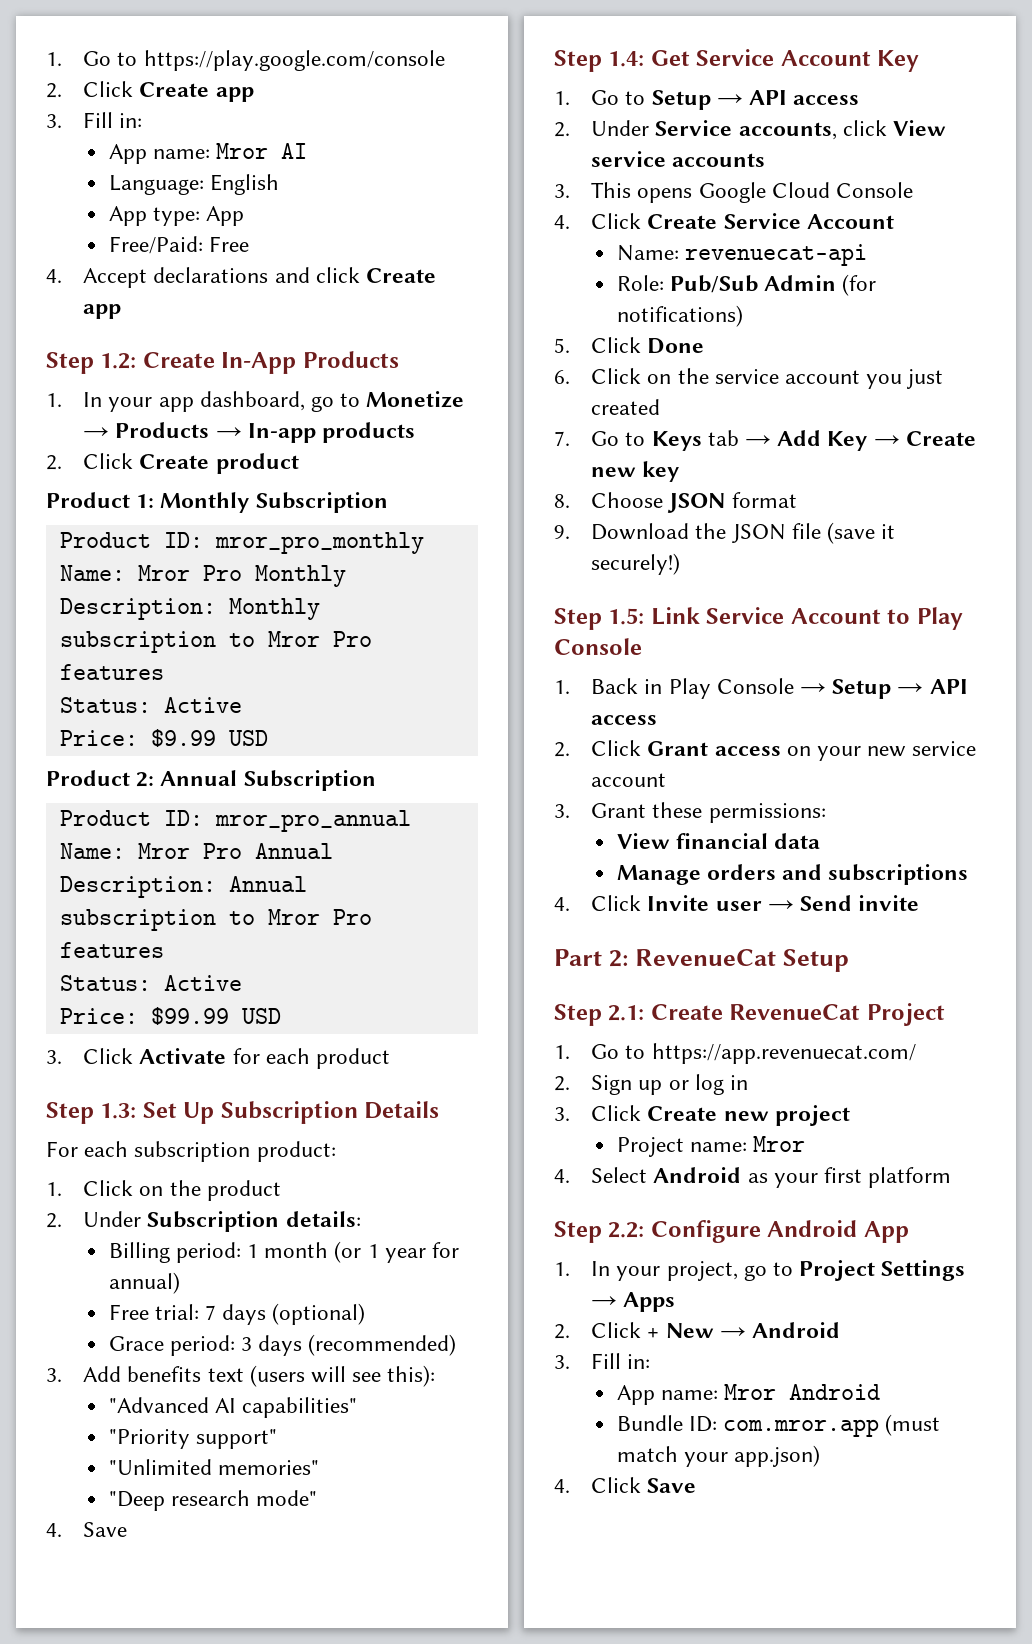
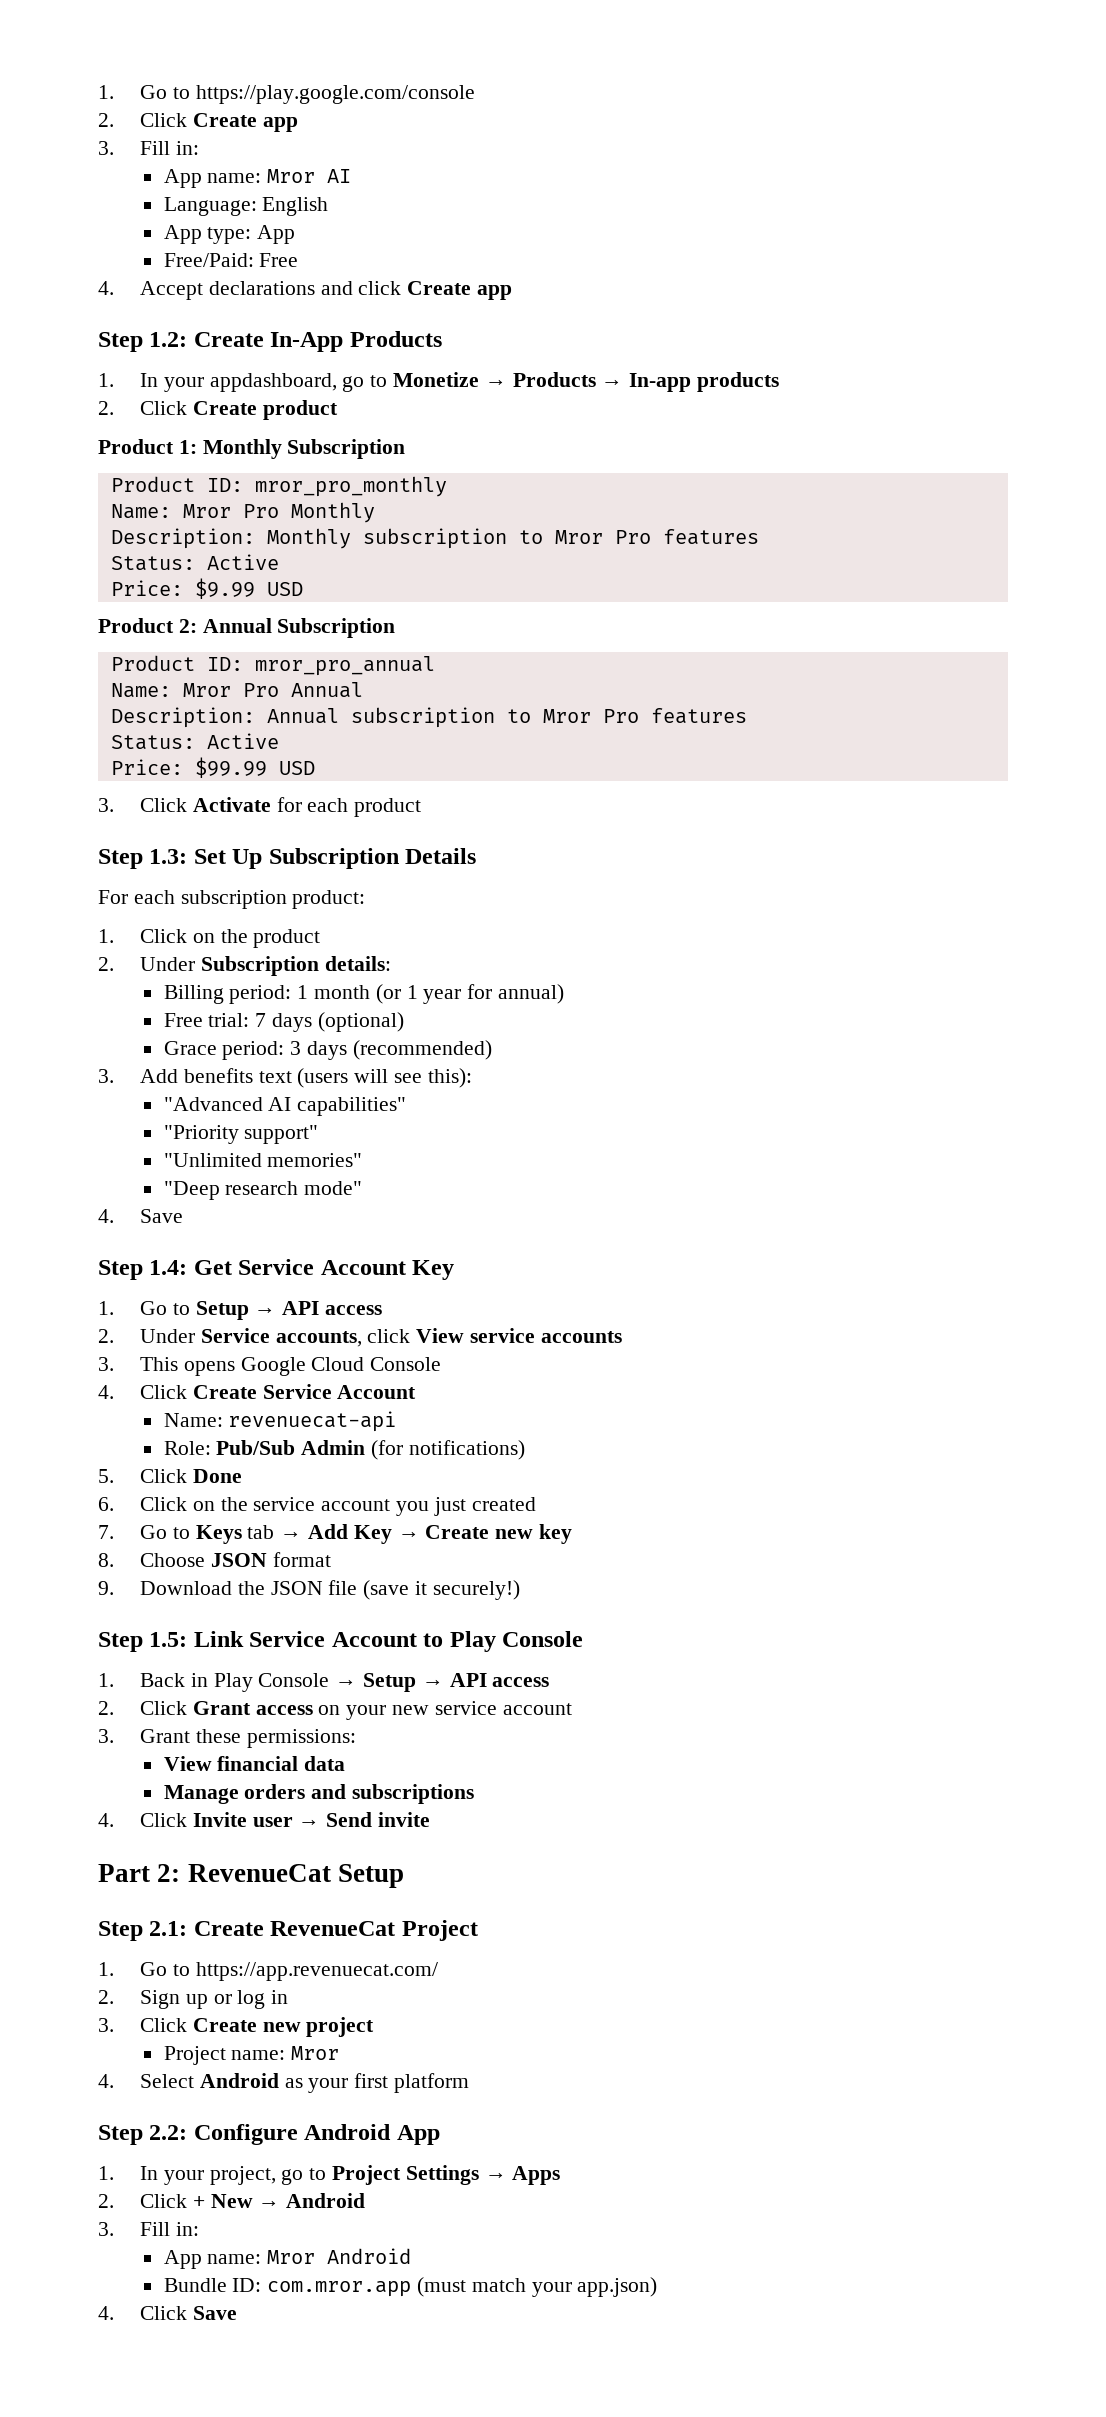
[158,391,305,412] app dashboard, -> [209,373,337,392] appdashboard,

